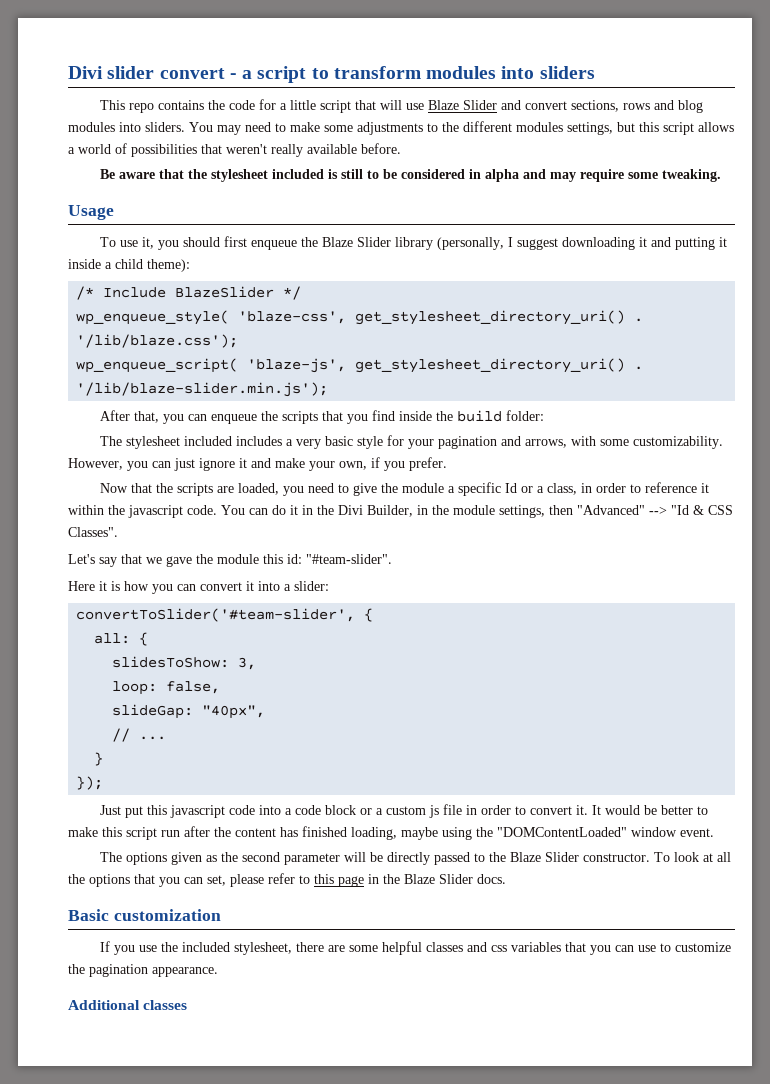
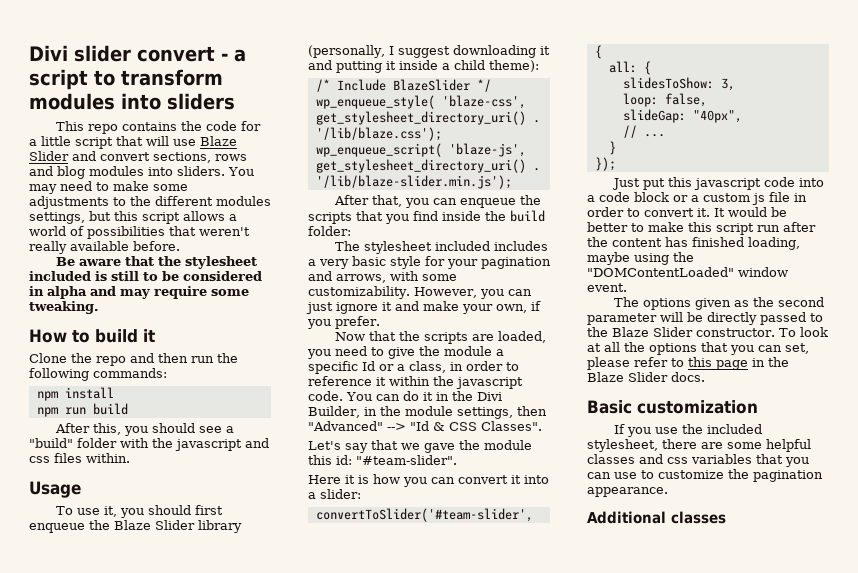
(722, 175) none -> [29,329,155,343] [29,353,238,366] [29,368,167,381] [36,387,114,401] [36,403,128,417] [54,423,234,436] [29,438,269,451] [29,453,130,463] // How to build it // Clone the repo and then run the following commands: // npm install // npm run build // After this, you should see a "build" folder with the javascript and css files within.

